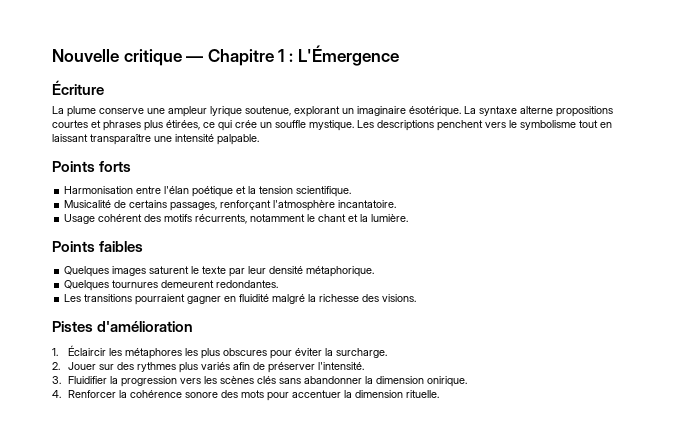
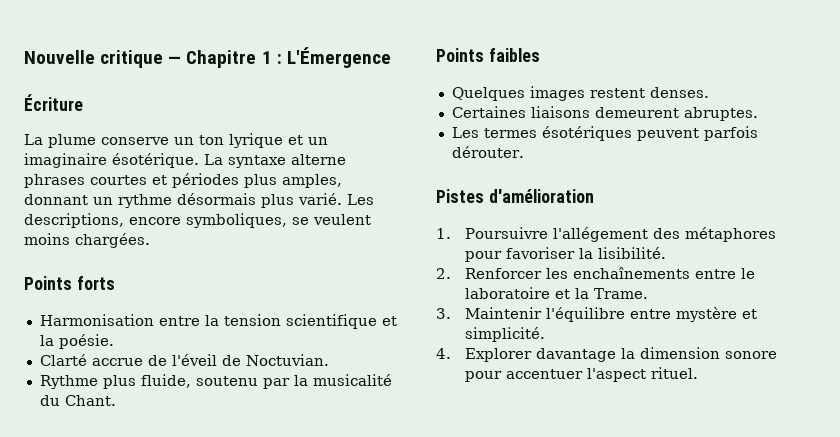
[147,106,340,117] une ampleur lyrique soutenue, explorant -> [174,133,303,148] un ton lyrique et
[556,106,613,117] propositions -> [24,174,85,188] phrases
[103,120,612,131] [52,134,259,145] [52,161,132,172] [64,186,352,197] [64,200,397,211] [64,214,409,224] [52,241,144,252] [64,266,375,277] [64,280,279,291] [64,294,417,305] [52,321,194,332] [52,345,388,359] [52,362,365,373] [52,376,468,387] [52,390,440,401] phrases plus étirées, ce qui crée un souffle mystique. Les descriptions penchent vers le symbolisme tout en laissant transparaître une intensité palpable. // Points forts // Harmonisation entre l'élan poétique et la tension scientifique. // Musicalité de certains passages, renforçant l'atmosphère incantatoire. // Usage cohérent des motifs récurrents, notamment le chant et la lumière. // Points faibles // Quelques images saturent le texte par leur densité métaphorique. // Quelques tournures demeurent redondantes. // Les transitions pourraient gagner en fluidité malgré la richesse des visions. // Pistes d'amélioration // 1. Éclaircir les métaphores les plus obscures pour éviter la surcharge. // 2. Jouer sur des rythmes plus variés afin de préserver l'intensité. // 3. Fluidifier la progression vers les scènes clés sans abandonner la dimension onirique. // 4. Renforcer la cohérence sonore des mots pour accentuer la dimension rituelle. -> [172,173,342,188] [24,193,374,208] [24,213,371,228] [24,233,150,248] [24,276,115,290] [39,314,397,329] [39,334,114,349] [39,354,329,366] [39,374,392,389] [39,395,116,406] [436,48,540,62] [451,86,709,101] [451,106,758,121] [451,126,758,141] [451,146,524,158] [436,189,594,203] [436,227,776,242] [464,247,666,262] [436,267,755,279] [464,287,648,299] [436,307,757,322] [464,327,545,342] [436,347,777,362] [464,367,698,382] périodes plus amples, donnant un rythme désormais plus varié. Les descriptions, encore symboliques, se veulent moins chargées. // Points forts // Harmonisation entre la tension scientifique et la poésie. // Clarté accrue de l'éveil de Noctuvian. // Rythme plus fluide, soutenu par la musicalité du Chant. // Points faibles // Quelques images restent denses. // Certaines liaisons demeurent abruptes. // Les termes ésotériques peuvent parfois dérouter. // Pistes d'amélioration // 1. Poursuivre l'allégement des métaphores pour favoriser la lisibilité. // 2. Renforcer les enchaînements entre le laboratoire et la Trame. // 3. Maintenir l'équilibre entre mystère et simplicité. // 4. Explorer davantage la dimension sonore pour accentuer l'aspect rituel.

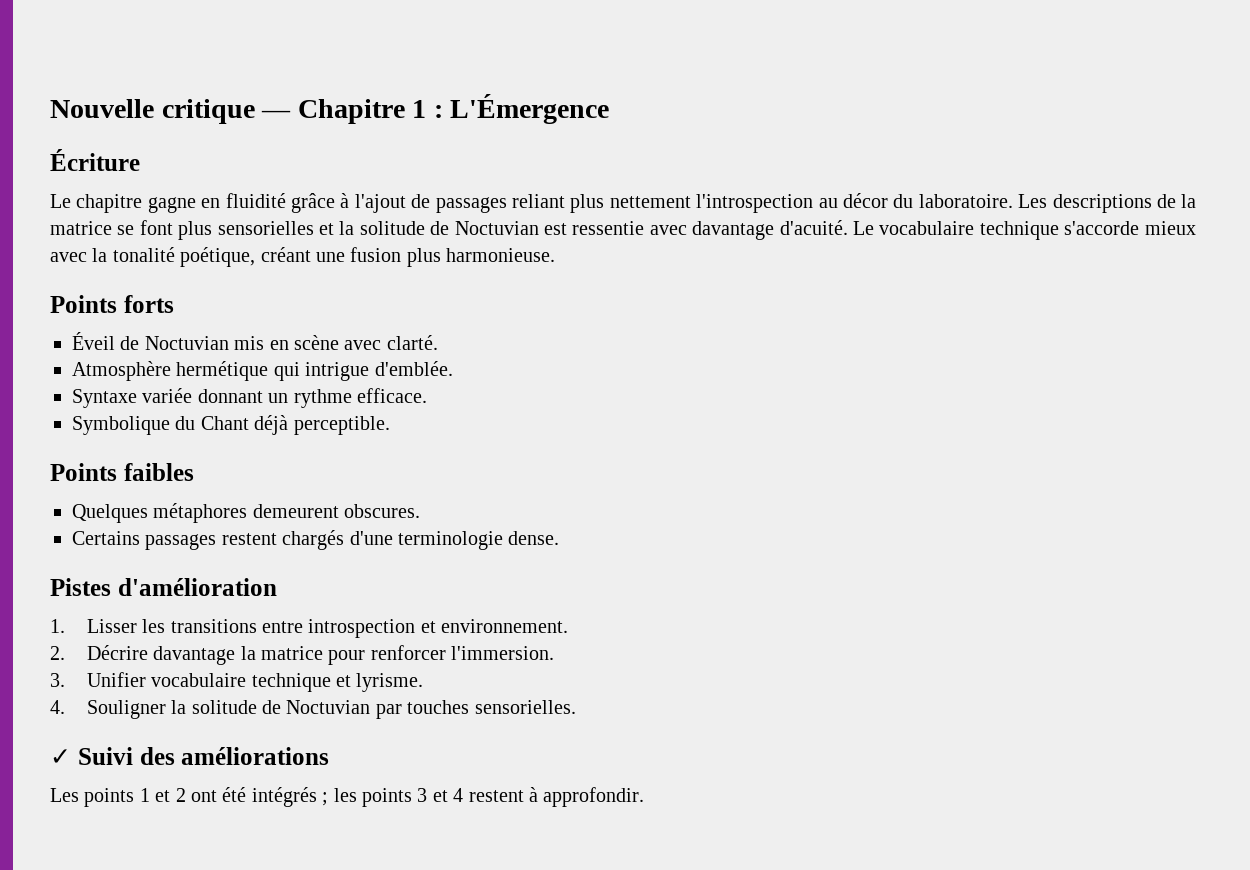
[24,133,328,148] [24,153,346,168] [24,173,342,188] [24,193,374,208] [24,213,371,228] [24,233,150,248] [24,276,115,290] [39,314,397,329] [39,334,114,349] [39,354,329,366] [39,374,392,389] [39,395,116,406] [436,48,540,62] [451,86,709,101] [451,106,758,121] [451,126,758,141] [451,146,524,158] [436,189,594,203] [436,227,776,242] [464,247,666,262] [436,267,755,279] [464,287,648,299] [436,307,757,322] [464,327,545,342] [436,347,777,362] [464,367,698,382] La plume conserve un ton lyrique et un imaginaire ésotérique. La syntaxe alterne phrases courtes et périodes plus amples, donnant un rythme désormais plus varié. Les descriptions, encore symboliques, se veulent moins chargées. // Points forts // Harmonisation entre la tension scientifique et la poésie. // Clarté accrue de l'éveil de Noctuvian. // Rythme plus fluide, soutenu par la musicalité du Chant. // Points faibles // Quelques images restent denses. // Certaines liaisons demeurent abruptes. // Les termes ésotériques peuvent parfois dérouter. // Pistes d'amélioration // 1. Poursuivre l'allégement des métaphores pour favoriser la lisibilité. // 2. Renforcer les enchaînements entre le laboratoire et la Trame. // 3. Maintenir l'équilibre entre mystère et simplicité. // 4. Explorer davantage la dimension sonore pour accentuer l'aspect rituel. -> [50,193,1197,213] [50,220,1196,240] [50,247,556,267] [50,295,174,313] [72,332,438,350] [72,361,453,381] [72,388,427,408] [72,415,390,435] [50,463,194,481] [72,503,421,523] [72,530,560,550] [50,578,277,596] [50,619,569,638] [50,645,555,665] [50,672,424,692] [50,700,576,719] [50,747,330,765] [50,787,645,807] Le chapitre gagne en fluidité grâce à l'ajout de passages reliant plus nettement l'introspection au décor du laboratoire. Les descriptions de la matrice se font plus sensorielles et la solitude de Noctuvian est ressentie avec davantage d'acuité. Le vocabulaire technique s'accorde mieux avec la tonalité poétique, créant une fusion plus harmonieuse. // Points forts // Éveil de Noctuvian mis en scène avec clarté. // Atmosphère hermétique qui intrigue d'emblée. // Syntaxe variée donnant un rythme efficace. // Symbolique du Chant déjà perceptible. // Points faibles // Quelques métaphores demeurent obscures. // Certains passages restent chargés d'une terminologie dense. // Pistes d'amélioration // 1. Lisser les transitions entre introspection et environnement. // 2. Décrire davantage la matrice pour renforcer l'immersion. // 3. Unifier vocabulaire technique et lyrisme. // 4. Souligner la solitude de Noctuvian par touches sensorielles. // ✓ Suivi des améliorations // Les points 1 et 2 ont été intégrés ; les points 3 et 4 restent à approfondir.

